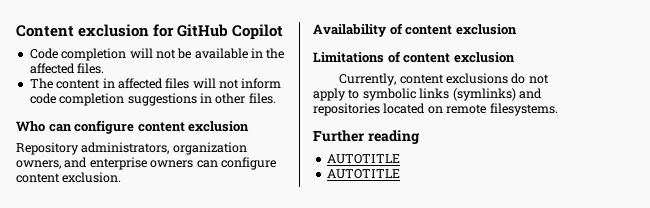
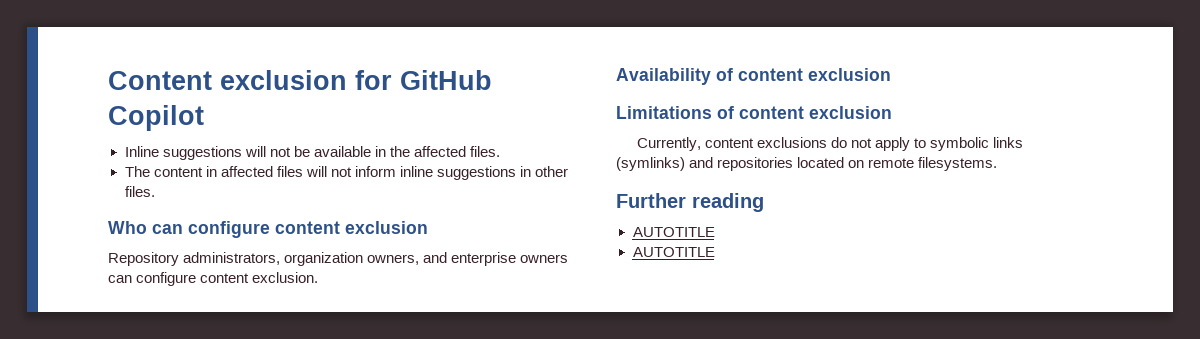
[29,48,127,61] Code completion -> [124,146,242,160] Inline suggestions
[29,93,125,106] code completion -> [399,166,433,177] inline

